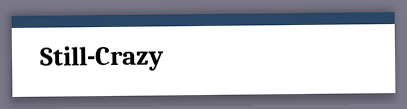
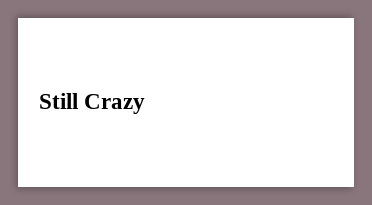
[39,45,165,72] Still-Crazy -> [39,93,146,114] Still Crazy

